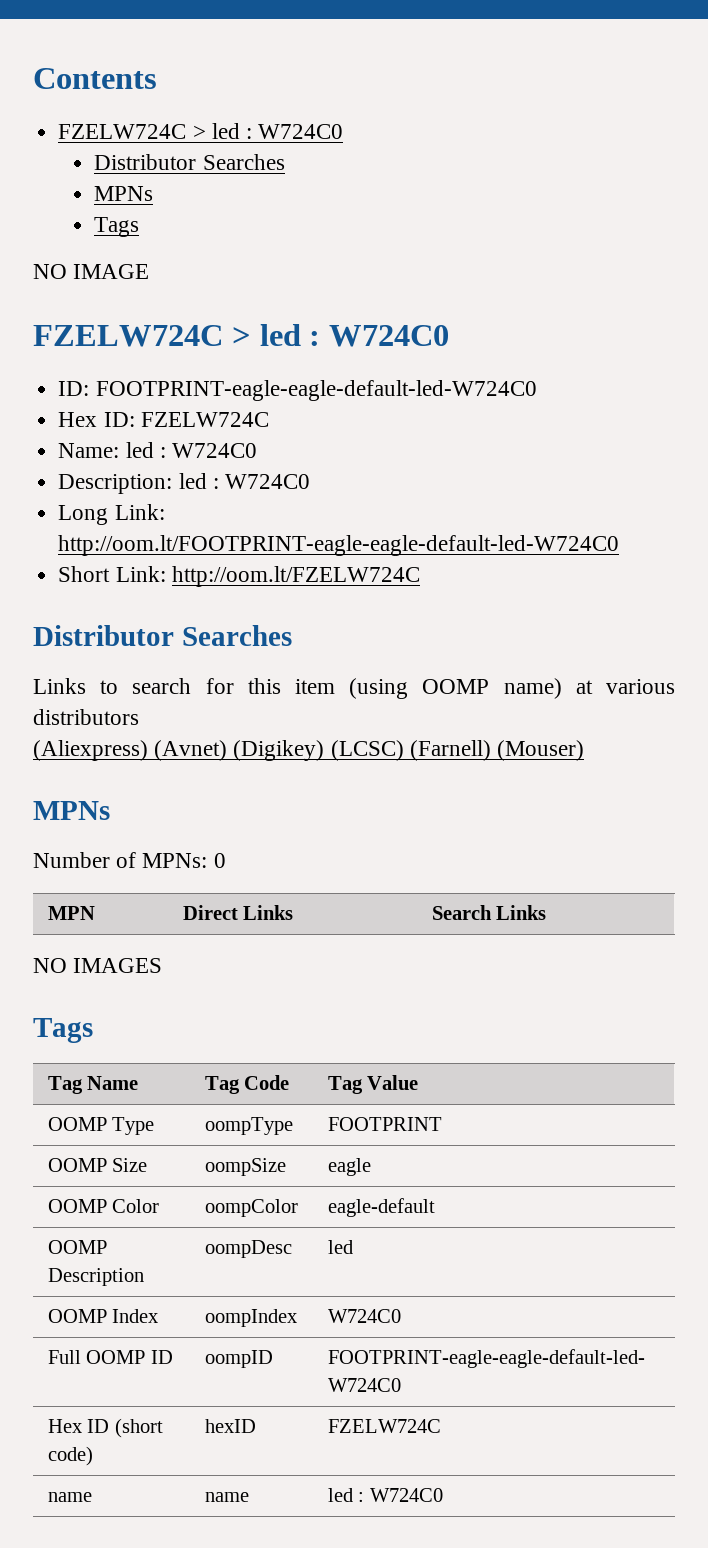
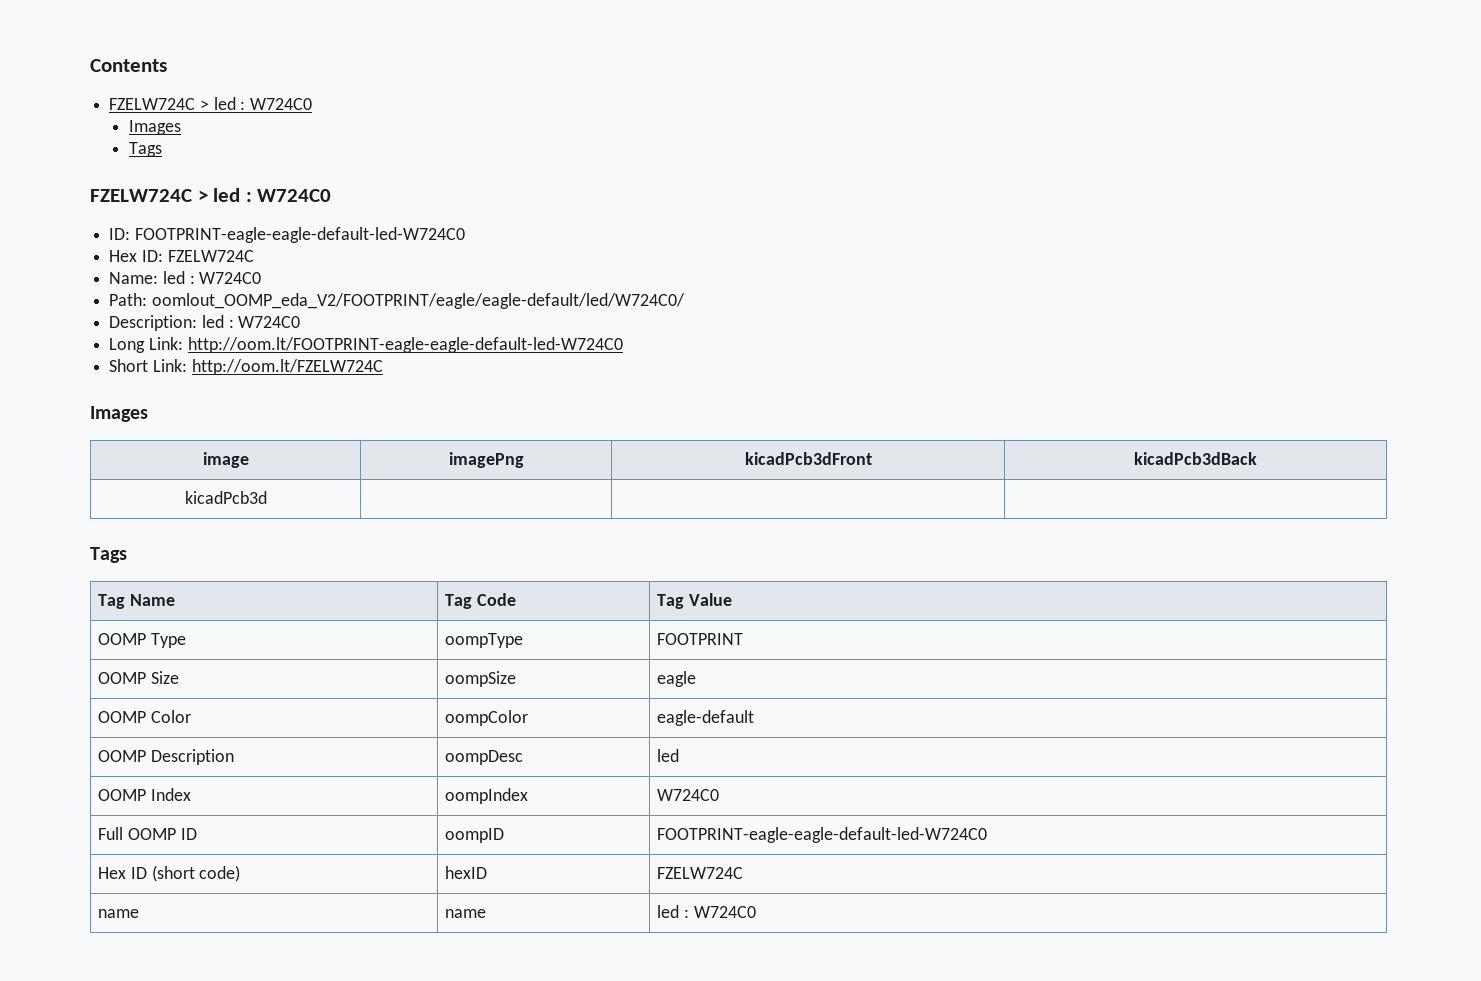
[94,154,285,170] [94,186,154,201] [94,217,140,237] [33,264,150,279] Distributor Searches // MPNs // Tags // NO IMAGE -> [129,120,182,135] [129,142,163,157] Images // Tags
(257, 450) none -> [109,293,685,309] // Path: oomlout_OOMP_eda_V2/FOOTPRINT/eagle/eagle-default/led/W724C0/
[33,625,292,646] [33,678,675,699] [33,709,139,725] [33,740,585,761] [33,801,110,820] [33,852,226,868] [47,906,95,920] [182,905,294,920] [431,905,547,920] [33,958,163,973] Distributor Searches // Links to search for this item (using OOMP name) at various distributors // (Aliexpress) (Avnet) (Digikey) (LCSC) (Farnell) (Mouser) // MPNs // Number of MPNs: 0 // MPN | Direct Links | Search Links // NO IMAGES -> [90,406,148,422] [202,452,249,468] [448,452,524,468] [744,452,872,465] [1133,452,1257,465] [184,491,267,504] Images // image | imagePng | kicadPcb3dFront | kicadPcb3dBack // kicadPcb3d | | |

